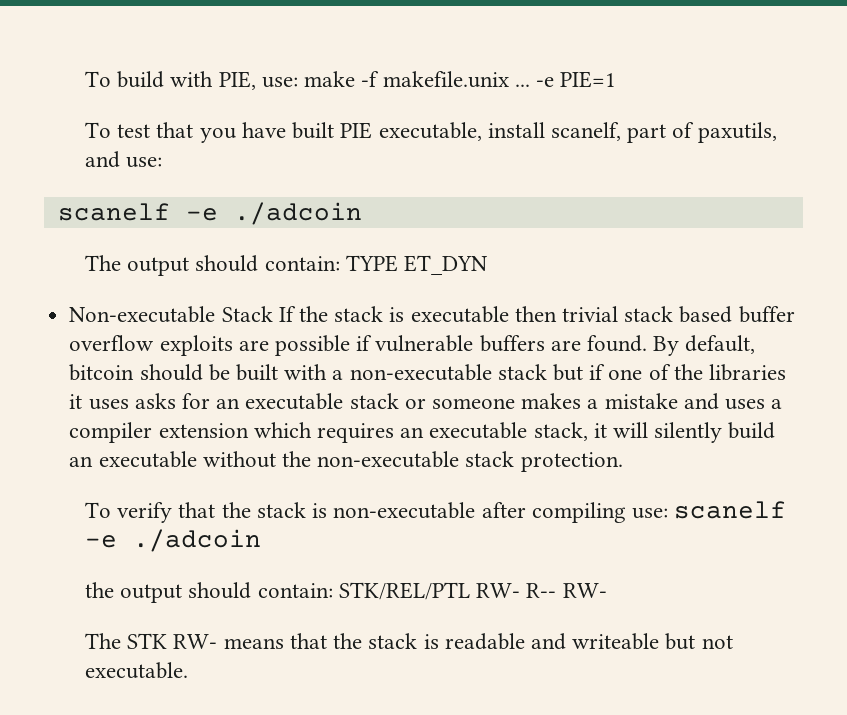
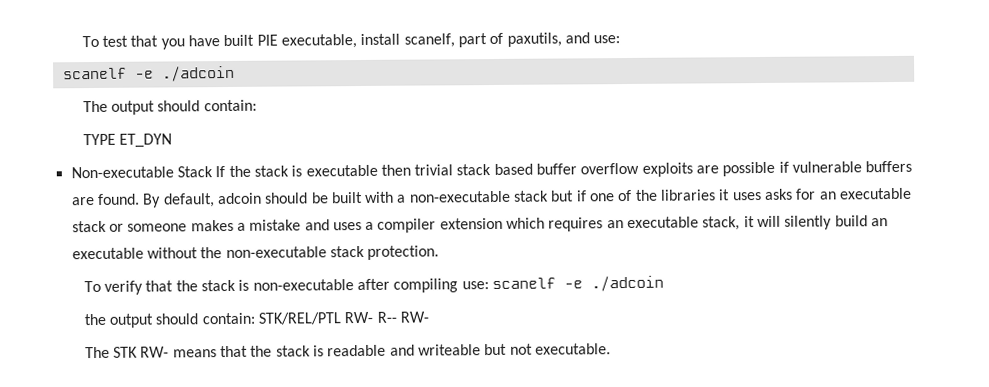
[85,71,617,90] [85,122,112,138] To build with PIE, use: make -f makefile.unix ... -e PIE=1 // To -> [81,35,99,48] To
(340, 263) none -> (257, 105) //
[69,364,135,381] bitcoin -> [216,192,262,205] adcoin

